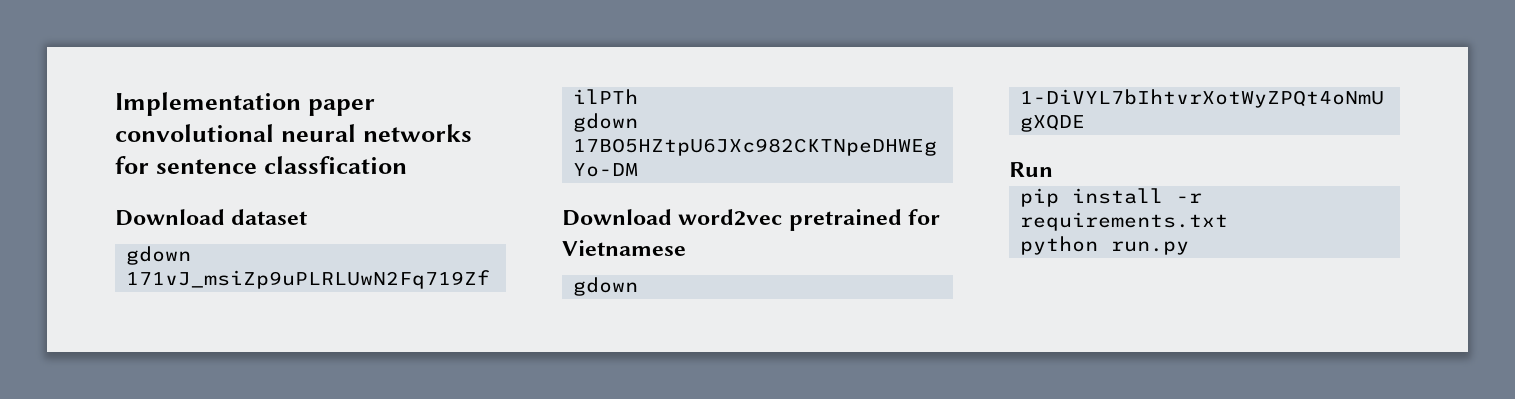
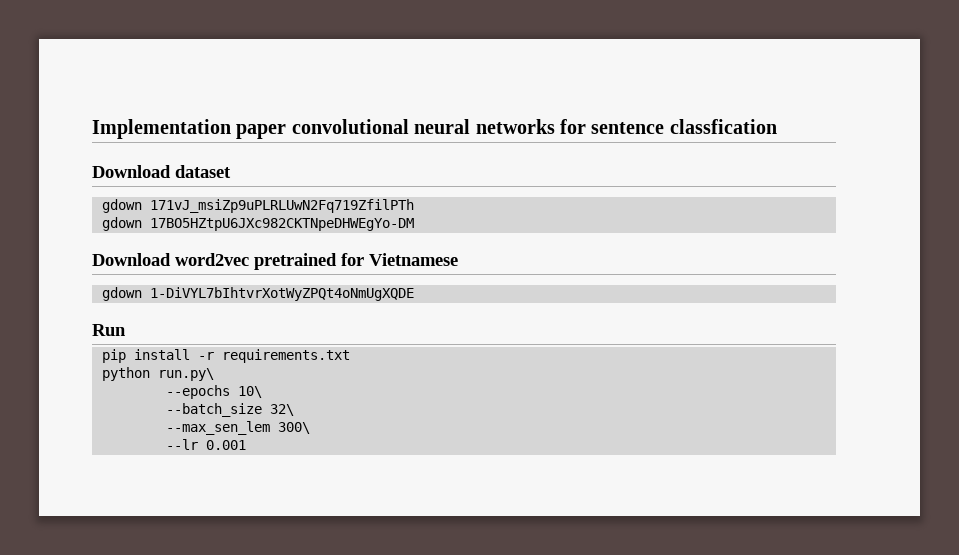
[1111,241,1190,255] run.py -> [157,368,214,381] [165,385,262,399] [165,403,294,417] [165,421,310,435] [165,439,246,450] run.py\ // --epochs 10\ // --batch_size 32\ // --max_sen_lem 300\ // --lr 0.001

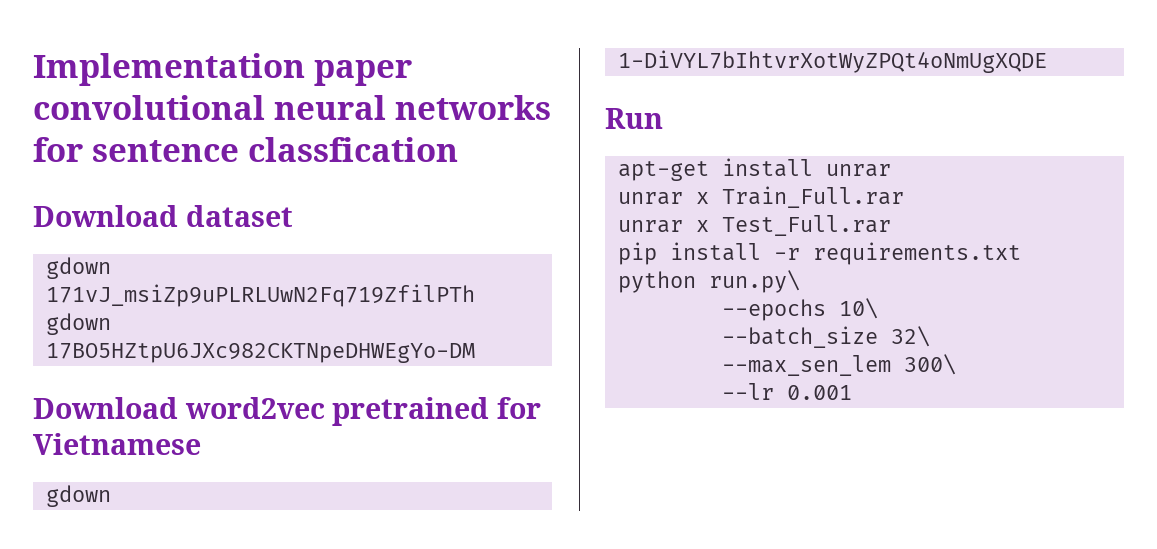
(126, 330) none -> [617,158,891,181] [617,186,904,208] [617,215,891,236] // apt-get install unrar // unrar x Train_Full.rar // unrar x Test_Full.rar

